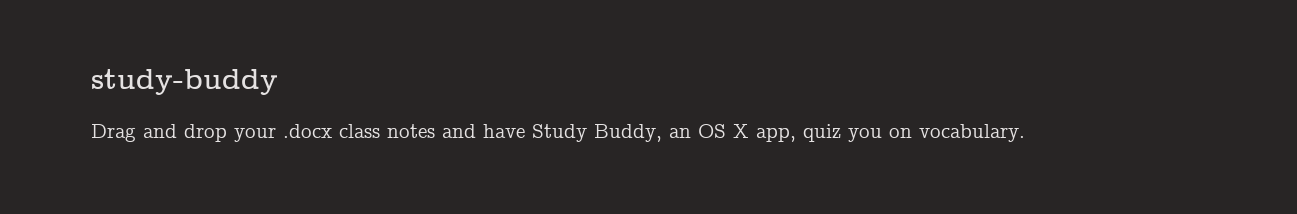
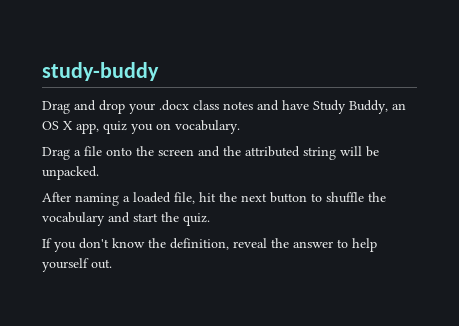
(1025, 133) none -> [42,146,379,160] [42,166,99,180] [42,192,386,206] [42,212,210,226] [42,238,377,252] [42,258,112,272] // Drag a file onto the screen and the attributed string will be unpacked. // After naming a loaded file, hit the next button to shuffle the vocabulary and start the quiz. // If you don't know the definition, reveal the answer to help yourself out.

